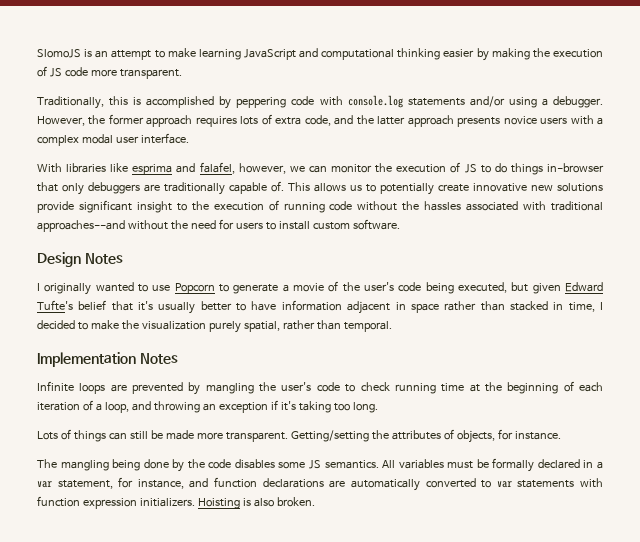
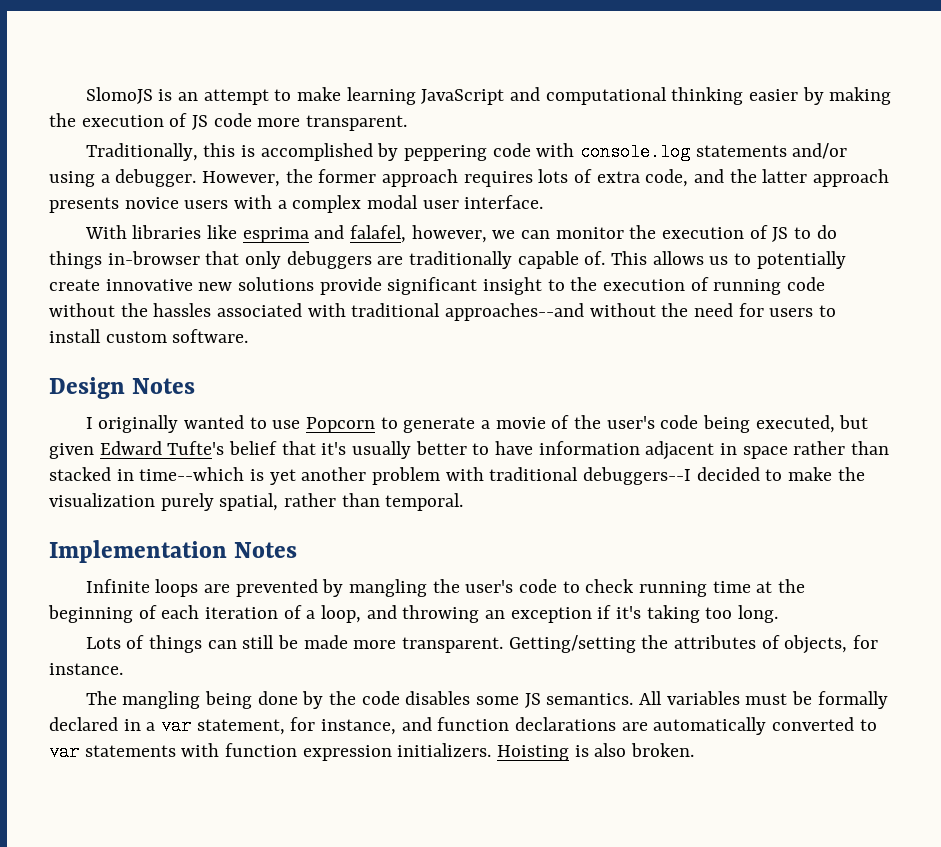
[568,302,604,312] time, I -> [139,467,692,485] time--which is yet another problem with traditional debuggers--I

